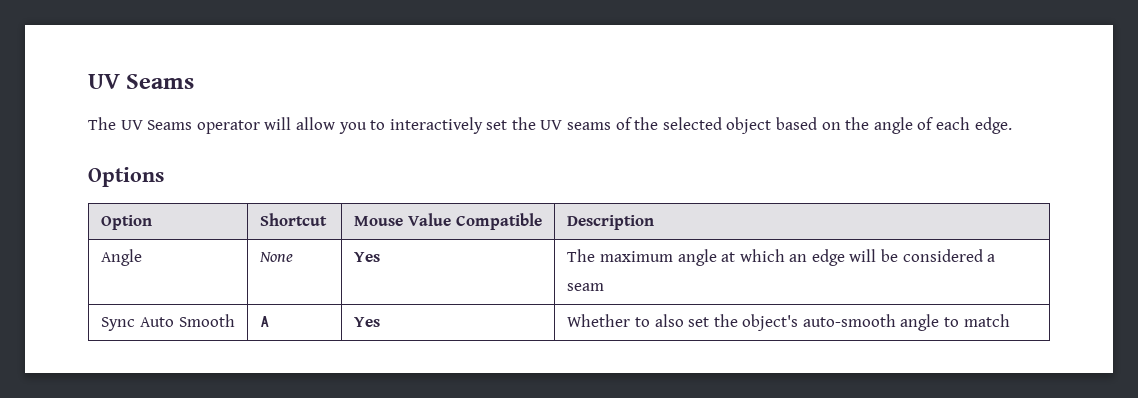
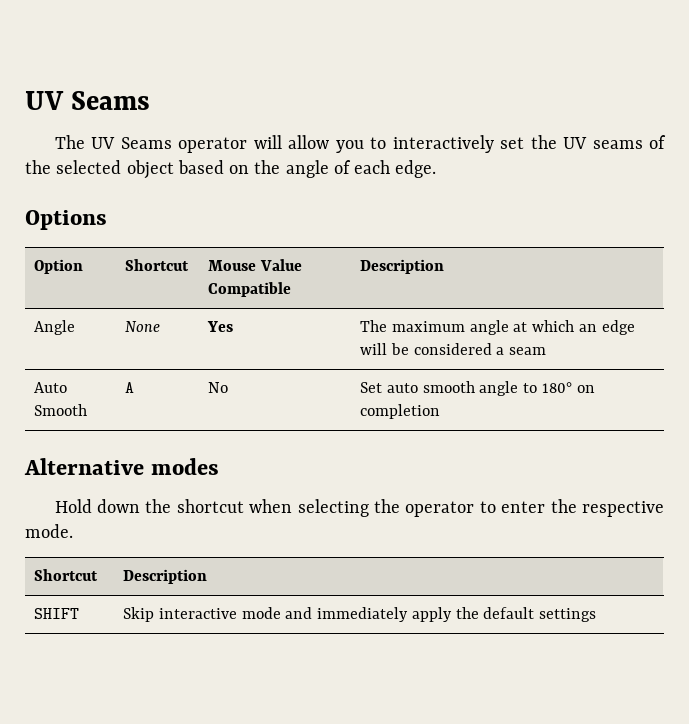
[101,317,136,331] Sync -> (547, 351) none
[354,317,381,327] [567,314,1010,331] Yes | Whether to also set the object's auto-smooth angle to match -> [208,382,229,393] [360,381,595,396] [360,404,441,419] [24,458,220,475] [54,499,664,517] [25,524,73,538] [34,569,99,581] [123,569,208,584] [34,608,80,619] [123,607,597,622] No | Set auto smooth angle to 180° on completion // Alternative modes // Hold down the shortcut when selecting the operator to enter the respective mode. // Shortcut | Description // SHIFT | Skip interactive mode and immediately apply the default settings

